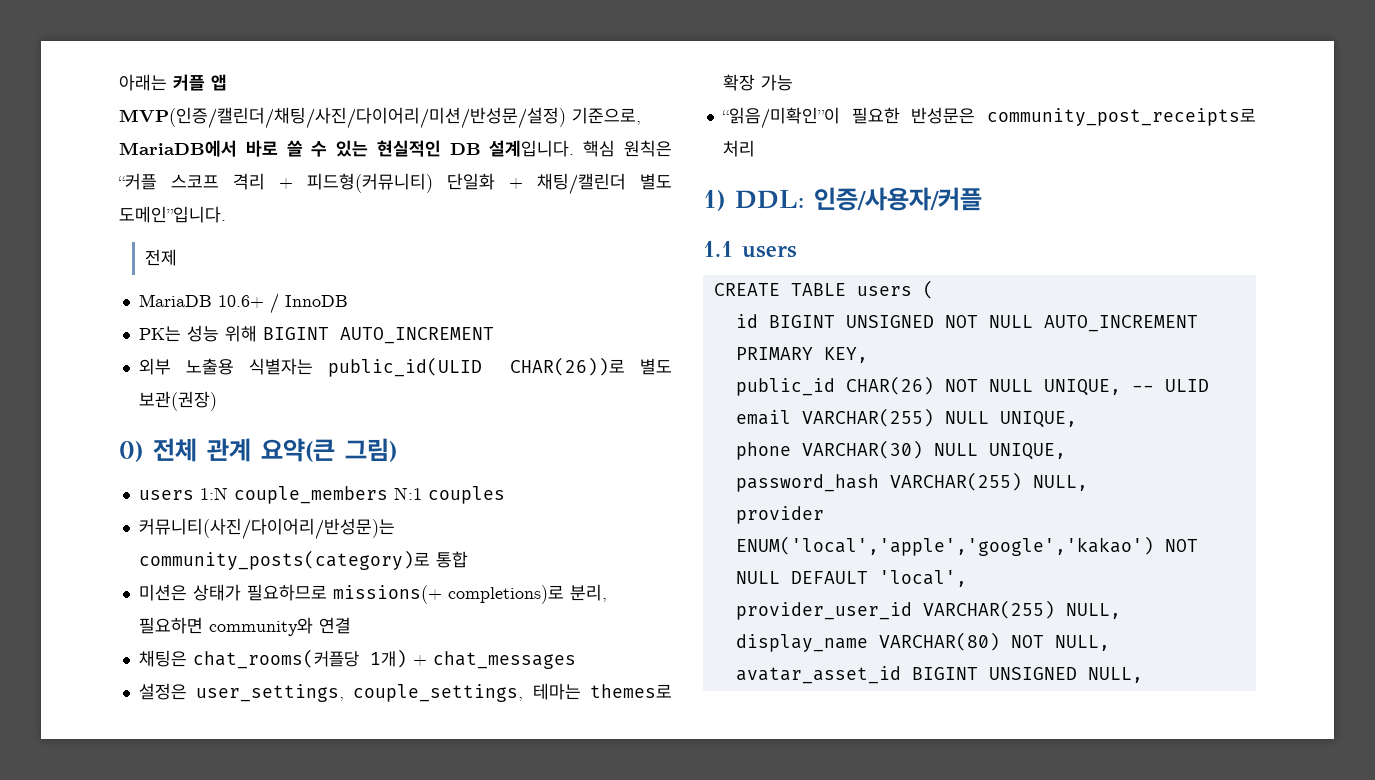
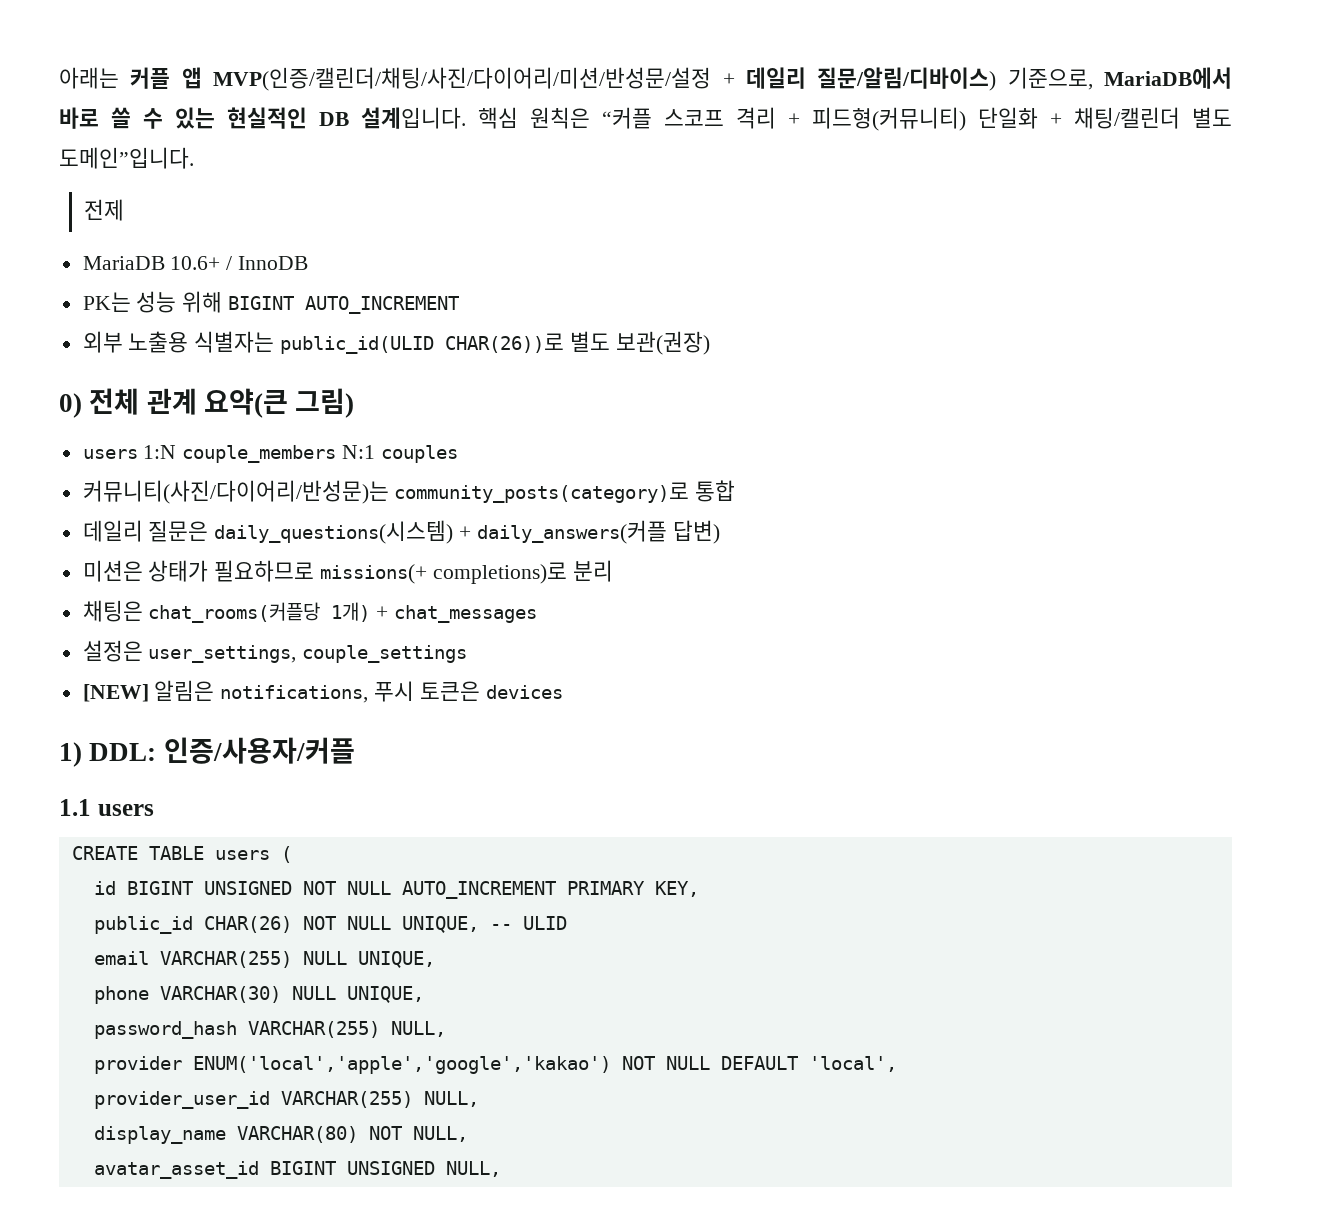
[119,107,566,129] MVP(인증/캘린더/채팅/사진/다이어리/미션/반성문/설정) -> [213,67,997,91] MVP(인증/캘린더/채팅/사진/다이어리/미션/반성문/설정 + 데일리 질문/알림/디바이스)
(468, 559) none -> [82,520,720,544] // 데일리 질문은 daily_questions(시스템) + daily_answers(커플 답변)
[569,584,607,602] [138,617,351,636] 분리, 필요하면 community와 연결 -> [572,560,613,582] 분리
[353,683,672,702] [722,74,793,91] [721,107,1256,129] [722,140,755,157] couple_settings, 테마는 themes로 확장 가능 // “읽음/미확인”이 필요한 반성문은 community_post_receipts로 처리 -> [302,645,468,663] [82,680,563,703] couple_settings // [NEW] 알림은 notifications, 푸시 토큰은 devices

